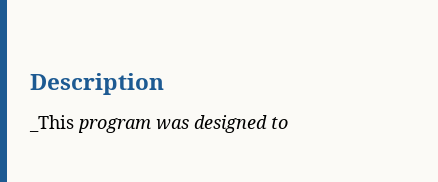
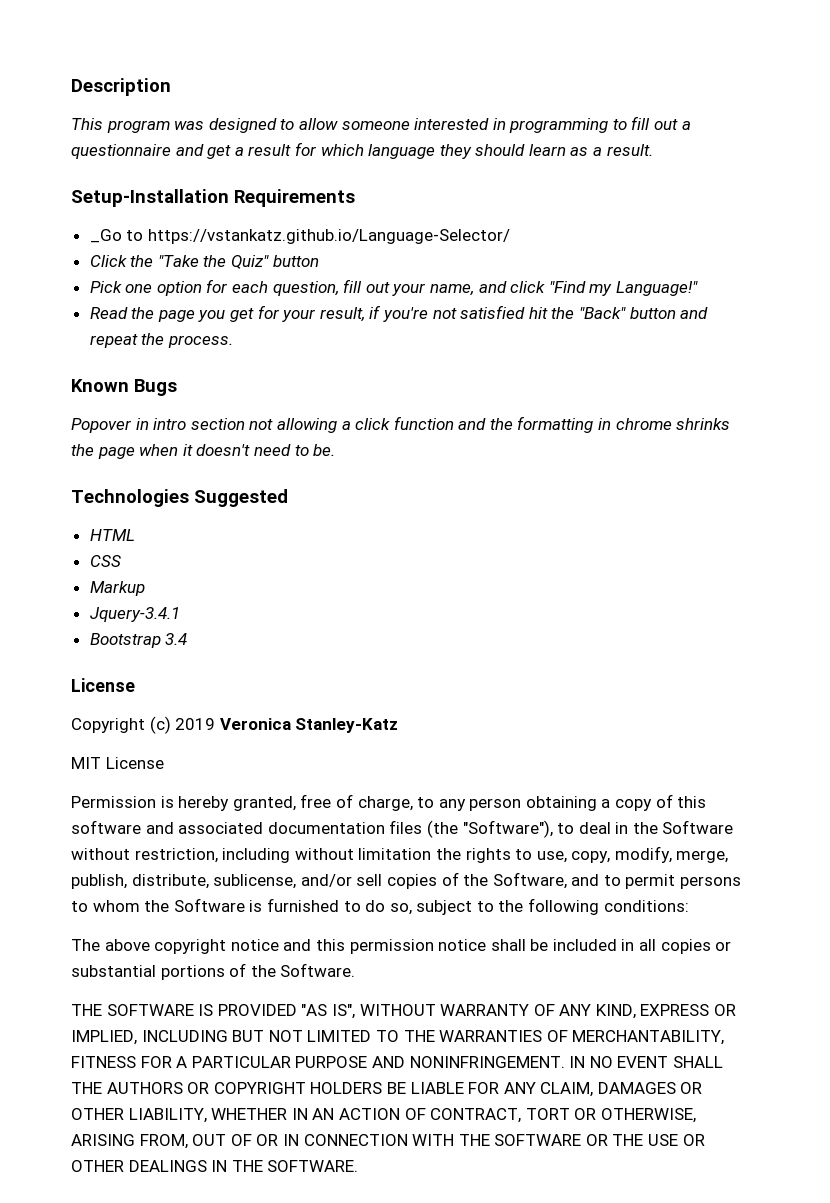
[29,115,74,132] _This -> [71,118,103,130] This
(288, 123) none -> [298,116,691,133] [71,142,653,159] [71,189,355,207] [89,229,510,244] [89,255,319,269] [89,279,698,296] [89,305,709,322] [89,333,233,348] [71,379,177,396] [71,416,731,433] [71,444,336,459] [71,489,288,507] [89,529,135,541] [89,555,121,567] [89,581,145,596] [89,607,180,622] [89,633,188,648] [71,678,135,692] [71,716,399,734] [71,757,164,769] [71,794,707,811] [71,820,734,838] [71,846,729,863] [71,872,742,889] [71,898,689,915] [71,939,732,954] [71,963,356,980] [71,1004,737,1019] [71,1030,725,1045] [71,1056,723,1068] [71,1082,703,1097] [71,1108,696,1123] [71,1134,705,1149] [71,1160,359,1172] allow someone interested in programming to fill out a questionnaire and get a result for which language they should learn as a result. // Setup-Installation Requirements // _Go to https://vstankatz.github.io/Language-Selector/ // Click the "Take the Quiz" button // Pick one option for each question, fill out your name, and click "Find my Language!" // Read the page you get for your result, if you're not satisfied hit the "Back" button and repeat the process. // Known Bugs // Popover in intro section not allowing a click function and the formatting in chrome shrinks the page when it doesn't need to be. // Technologies Suggested // HTML // CSS // Markup // Jquery-3.4.1 // Bootstrap 3.4 // License // Copyright (c) 2019 Veronica Stanley-Katz // MIT License // Permission is hereby granted, free of charge, to any person obtaining a copy of this software and associated documentation files (the "Software"), to deal in the Software without restriction, including without limitation the rights to use, copy, modify, merge, publish, distribute, sublicense, and/or sell copies of the Software, and to permit persons to whom the Software is furnished to do so, subject to the following conditions: // The above copyright notice and this permission notice shall be included in all copies or substantial portions of the Software. // THE SOFTWARE IS PROVIDED "AS IS", WITHOUT WARRANTY OF ANY KIND, EXPRESS OR IMPLIED, INCLUDING BUT NOT LIMITED TO THE WARRANTIES OF MERCHANTABILITY, FITNESS FOR A PARTICULAR PURPOSE AND NONINFRINGEMENT. IN NO EVENT SHALL THE AUTHORS OR COPYRIGHT HOLDERS BE LIABLE FOR ANY CLAIM, DAMAGES OR OTHER LIABILITY, WHETHER IN AN ACTION OF CONTRACT, TORT OR OTHERWISE, ARISING FROM, OUT OF OR IN CONNECTION WITH THE SOFTWARE OR THE USE OR OTHER DEALINGS IN THE SOFTWARE.

